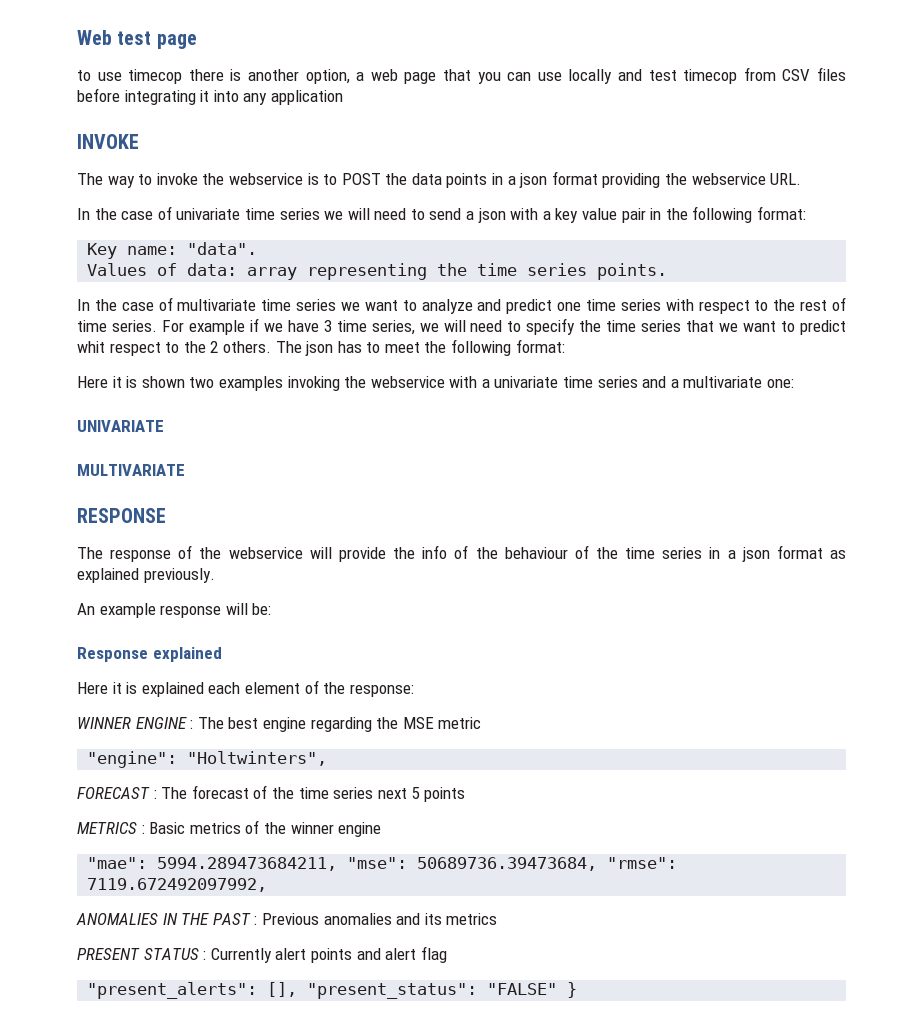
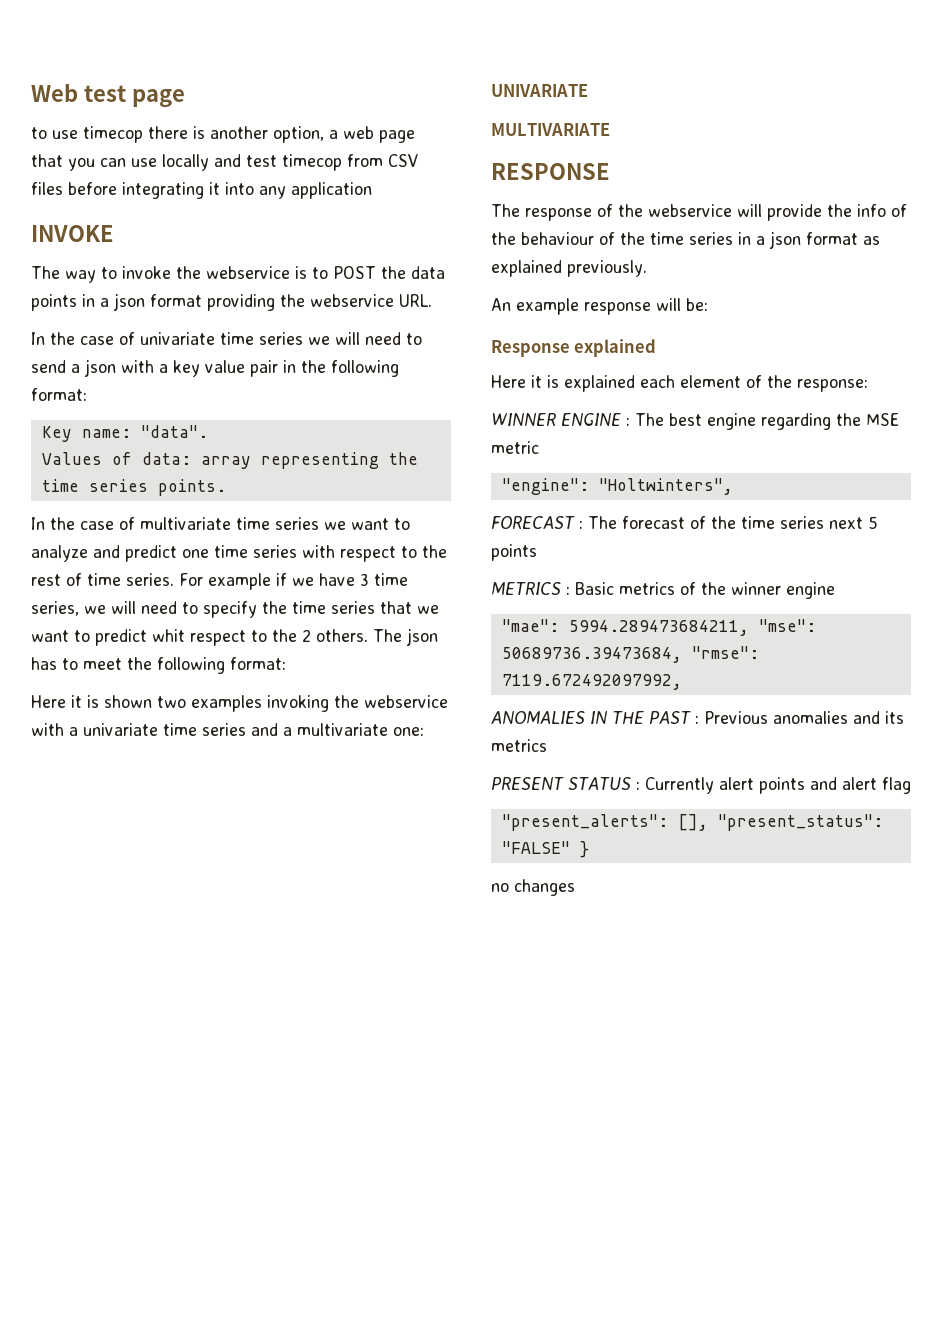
(578, 990) none -> [491,879,575,896] // no changes

